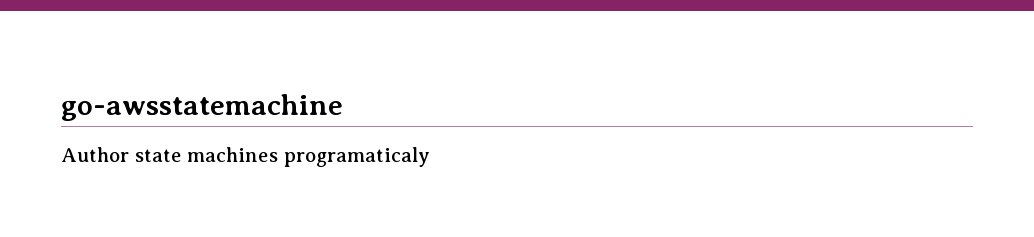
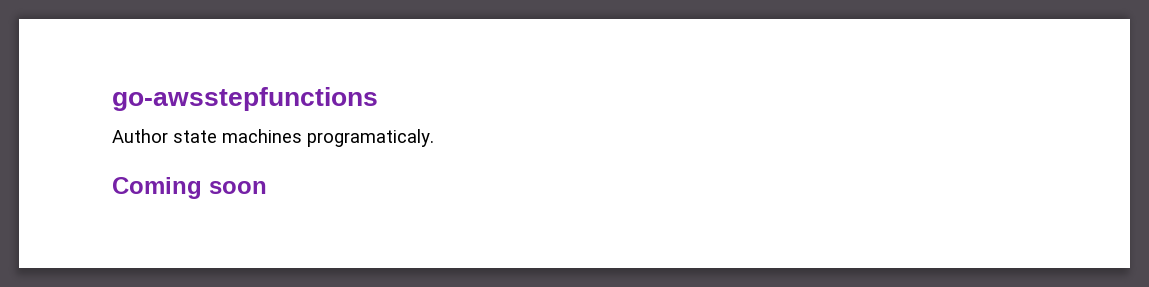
[61,94,343,121] go-awsstatemachine -> [112,87,378,111] go-awsstepfunctions
[283,147,430,167] programaticaly -> [307,129,434,147] [112,177,267,199] programaticaly. // Coming soon

